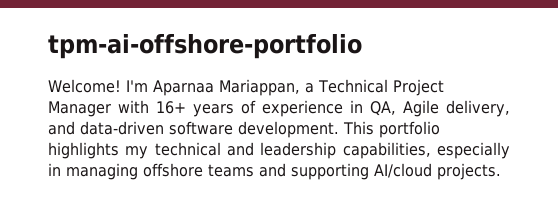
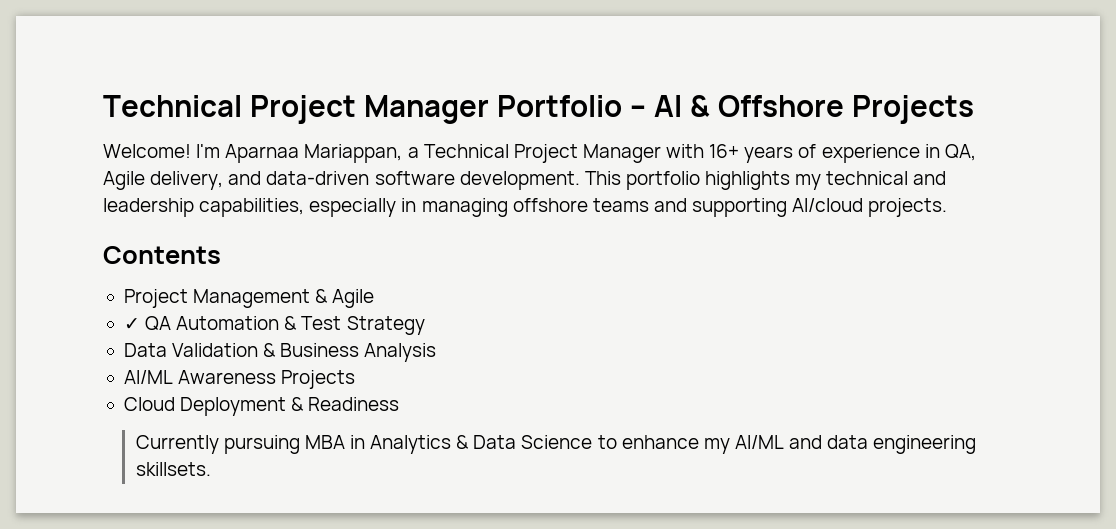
[48,34,362,59] tpm-ai-offshore-portfolio -> [103,95,974,124] Technical Project Manager Portfolio – AI & Offshore Projects
(501, 171) none -> [103,246,221,264] [123,289,375,308] [123,316,425,335] [123,343,437,362] [123,370,356,389] [123,397,400,416] [135,435,977,454] [135,462,211,476] // Contents // Project Management & Agile // ✓ QA Automation & Test Strategy // Data Validation & Business Analysis // AI/ML Awareness Projects // Cloud Deployment & Readiness // Currently pursuing MBA in Analytics & Data Science to enhance my AI/ML and data engineering skillsets.

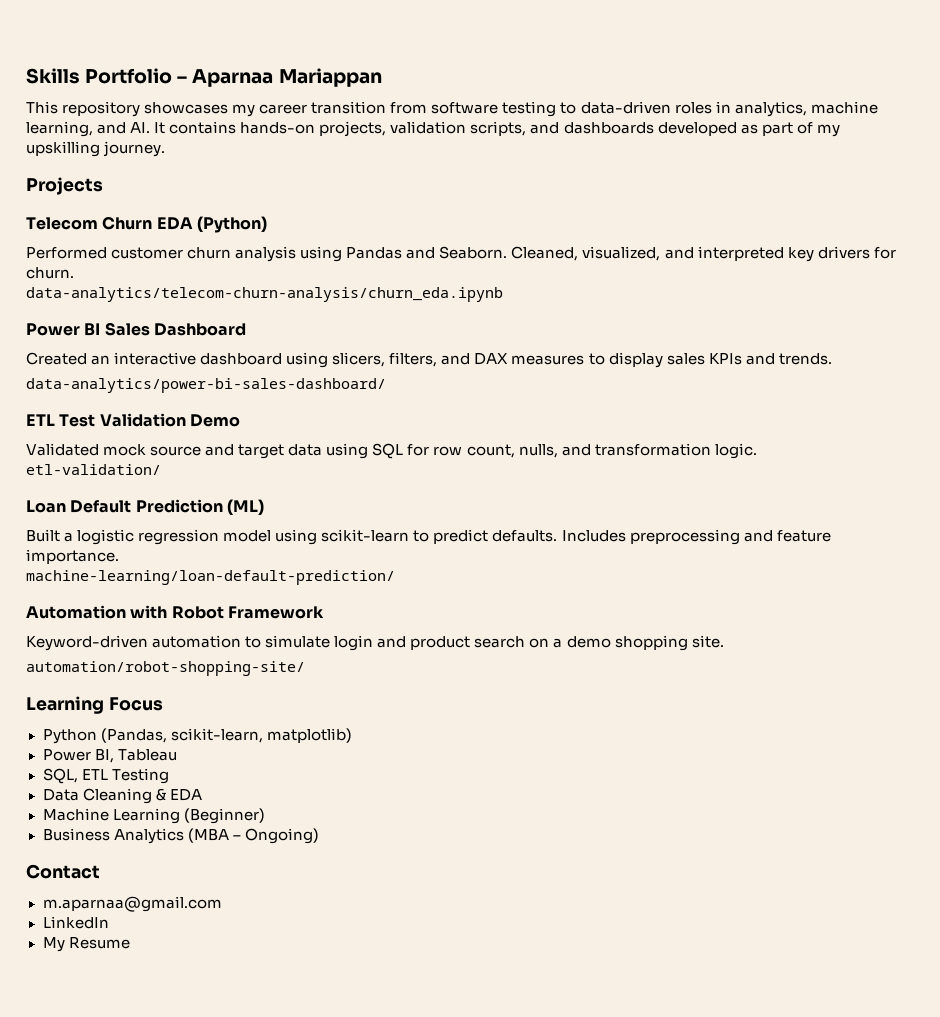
[103,95,974,124] [103,144,976,163] [103,171,947,190] [103,198,948,217] [103,246,221,264] [123,289,375,308] [123,316,425,335] [123,343,437,362] [123,370,356,389] [123,397,400,416] [135,435,977,454] [135,462,211,476] Technical Project Manager Portfolio – AI & Offshore Projects // Welcome! I'm Aparnaa Mariappan, a Technical Project Manager with 16+ years of experience in QA, Agile delivery, and data-driven software development. This portfolio highlights my technical and leadership capabilities, especially in managing offshore teams and supporting AI/cloud projects. // Contents // Project Management & Agile // ✓ QA Automation & Test Strategy // Data Validation & Business Analysis // AI/ML Awareness Projects // Cloud Deployment & Readiness // Currently pursuing MBA in Analytics & Data Science to enhance my AI/ML and data engineering skillsets. -> [26,68,382,87] [26,101,878,117] [26,121,840,137] [26,141,166,157] [26,177,103,195] [26,216,267,233] [26,246,896,262] [26,267,74,279] [26,287,503,302] [26,322,246,336] [26,352,832,368] [26,378,386,393] [26,413,240,427] [26,443,757,459] [26,464,161,475] [26,499,264,515] [26,529,831,545] [26,549,119,564] [26,570,395,585] [26,605,324,619] [26,635,724,651] [26,661,305,676] [26,696,163,714] [42,728,352,744] [42,749,177,763] [42,768,169,784] [42,788,202,804] [42,808,265,824] [42,828,319,844] [26,864,100,879] [42,896,222,912] [42,916,109,929] [42,937,130,952] Skills Portfolio – Aparnaa Mariappan // This repository showcases my career transition from software testing to data-driven roles in analytics, machine learning, and AI. It contains hands-on projects, validation scripts, and dashboards developed as part of my upskilling journey. // Projects // Telecom Churn EDA (Python) // Performed customer churn analysis using Pandas and Seaborn. Cleaned, visualized, and interpreted key drivers for churn. // data-analytics/telecom-churn-analysis/churn_eda.ipynb // Power BI Sales Dashboard // Created an interactive dashboard using slicers, filters, and DAX measures to display sales KPIs and trends. // data-analytics/power-bi-sales-dashboard/ // ETL Test Validation Demo // Validated mock source and target data using SQL for row count, nulls, and transformation logic. // etl-validation/ // Loan Default Prediction (ML) // Built a logistic regression model using scikit-learn to predict defaults. Includes preprocessing and feature importance. // machine-learning/loan-default-prediction/ // Automation with Robot Framework // Keyword-driven automation to simulate login and product search on a demo shopping site. // automation/robot-shopping-site/ // Learning Focus // Python (Pandas, scikit-learn, matplotlib) // Power BI, Tableau // SQL, ETL Testing // Data Cleaning & EDA // Machine Learning (Beginner) // Business Analytics (MBA – Ongoing) // Contact // m.aparnaa@gmail.com // LinkedIn // My Resume

